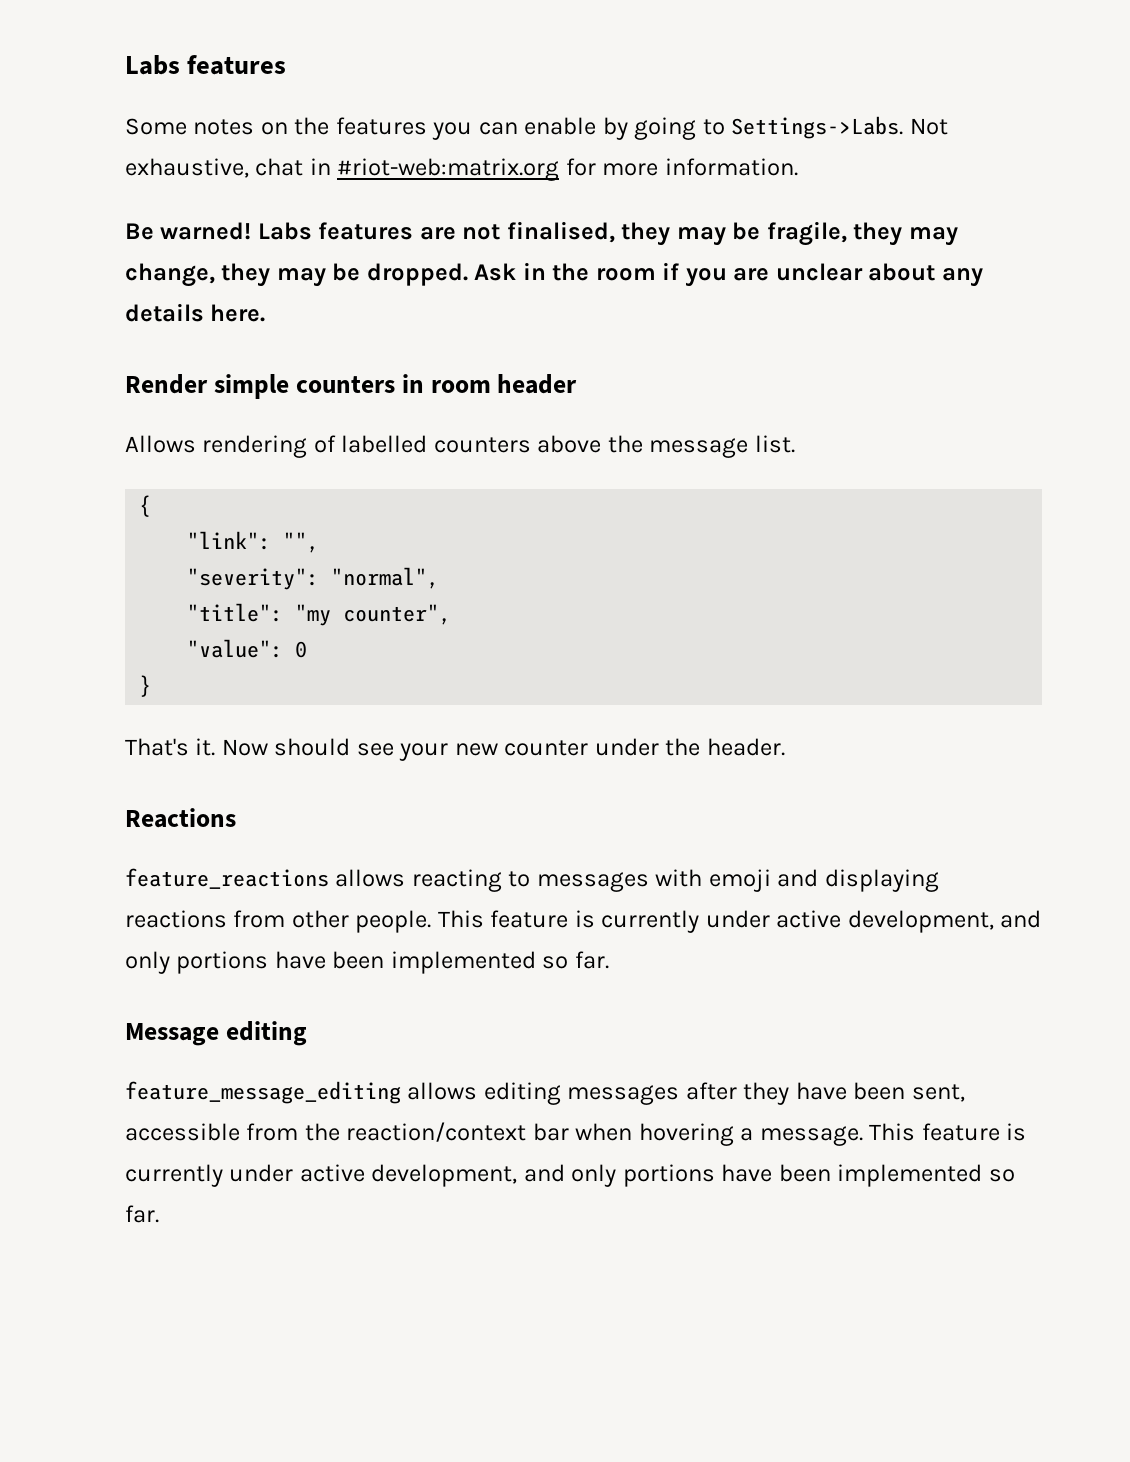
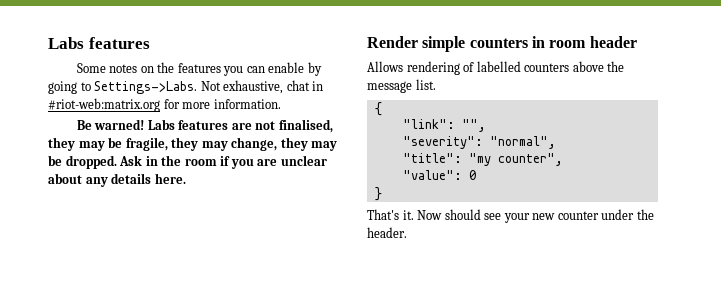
[125,808,236,828] [125,868,939,892] [125,910,1042,933] [125,951,609,974] [125,1021,307,1046] [125,1081,965,1105] [125,1122,1027,1146] [125,1164,1015,1187] [125,1205,159,1223] // Reactions // feature_reactions allows reacting to messages with emoji and displaying reactions from other people. This feature is currently under active development, and only portions have been implemented so far. // Message editing // feature_message_editing allows editing messages after they have been sent, accessible from the reaction/context bar when hovering a message. This feature is currently under active development, and only portions have been implemented so far. -> (407, 232) none

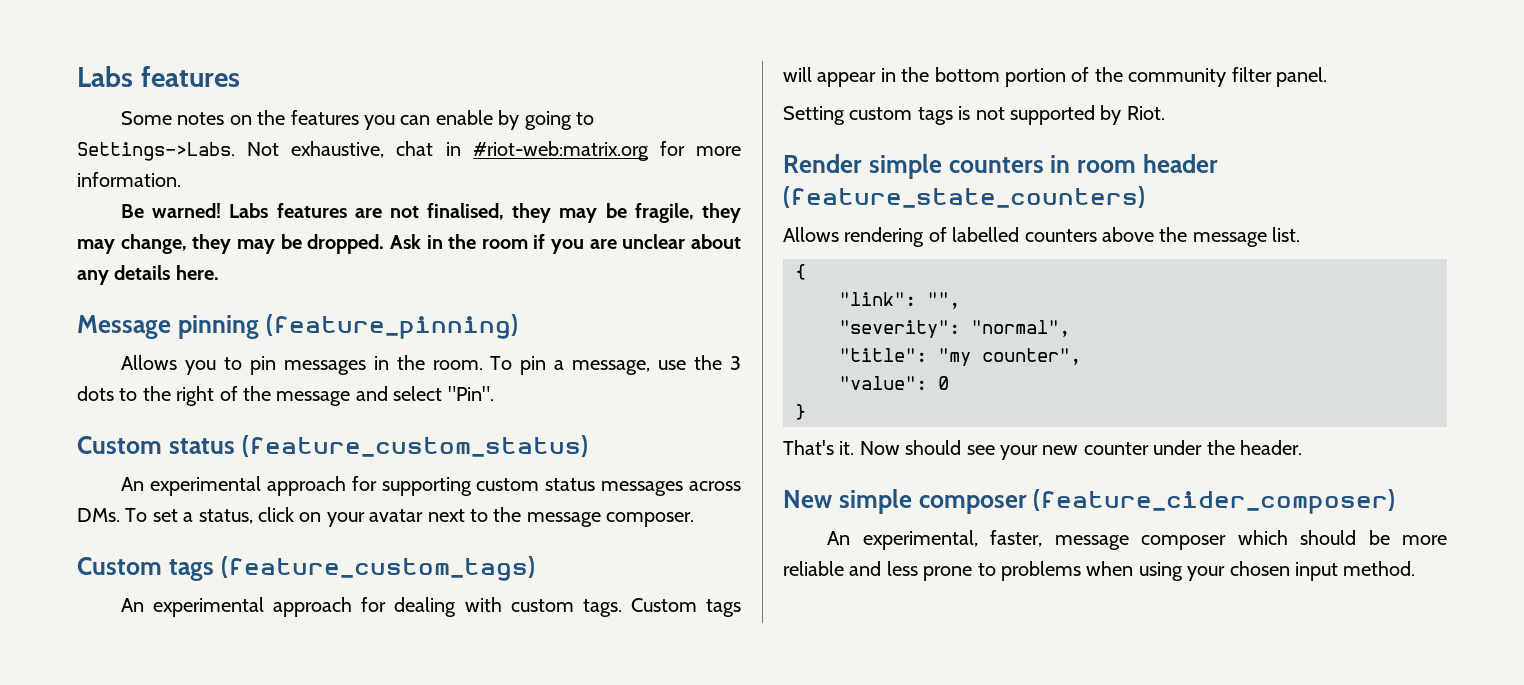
(186, 178) none -> [77,314,518,339] [121,355,741,375] [77,386,494,406] [77,435,588,457] [121,476,741,496] [77,507,695,527] [77,556,535,581] [121,597,741,617] [783,67,1327,87] [783,105,1165,125] // Message pinning (feature_pinning) // Allows you to pin messages in the room. To pin a message, use the 3 dots to the right of the message and select "Pin". // Custom status (feature_custom_status) // An experimental approach for supporting custom status messages across DMs. To set a status, click on your avatar next to the message composer. // Custom tags (feature_custom_tags) // An experimental approach for dealing with custom tags. Custom tags will appear in the bottom portion of the community filter panel. // Setting custom tags is not supported by Riot.
(637, 42) none -> [783,186,1145,208] (feature_state_counters)
(407, 232) none -> [783,489,1396,514] [827,530,1447,550] [783,561,1416,581] // New simple composer (feature_cider_composer) // An experimental, faster, message composer which should be more reliable and less prone to problems when using your chosen input method.

